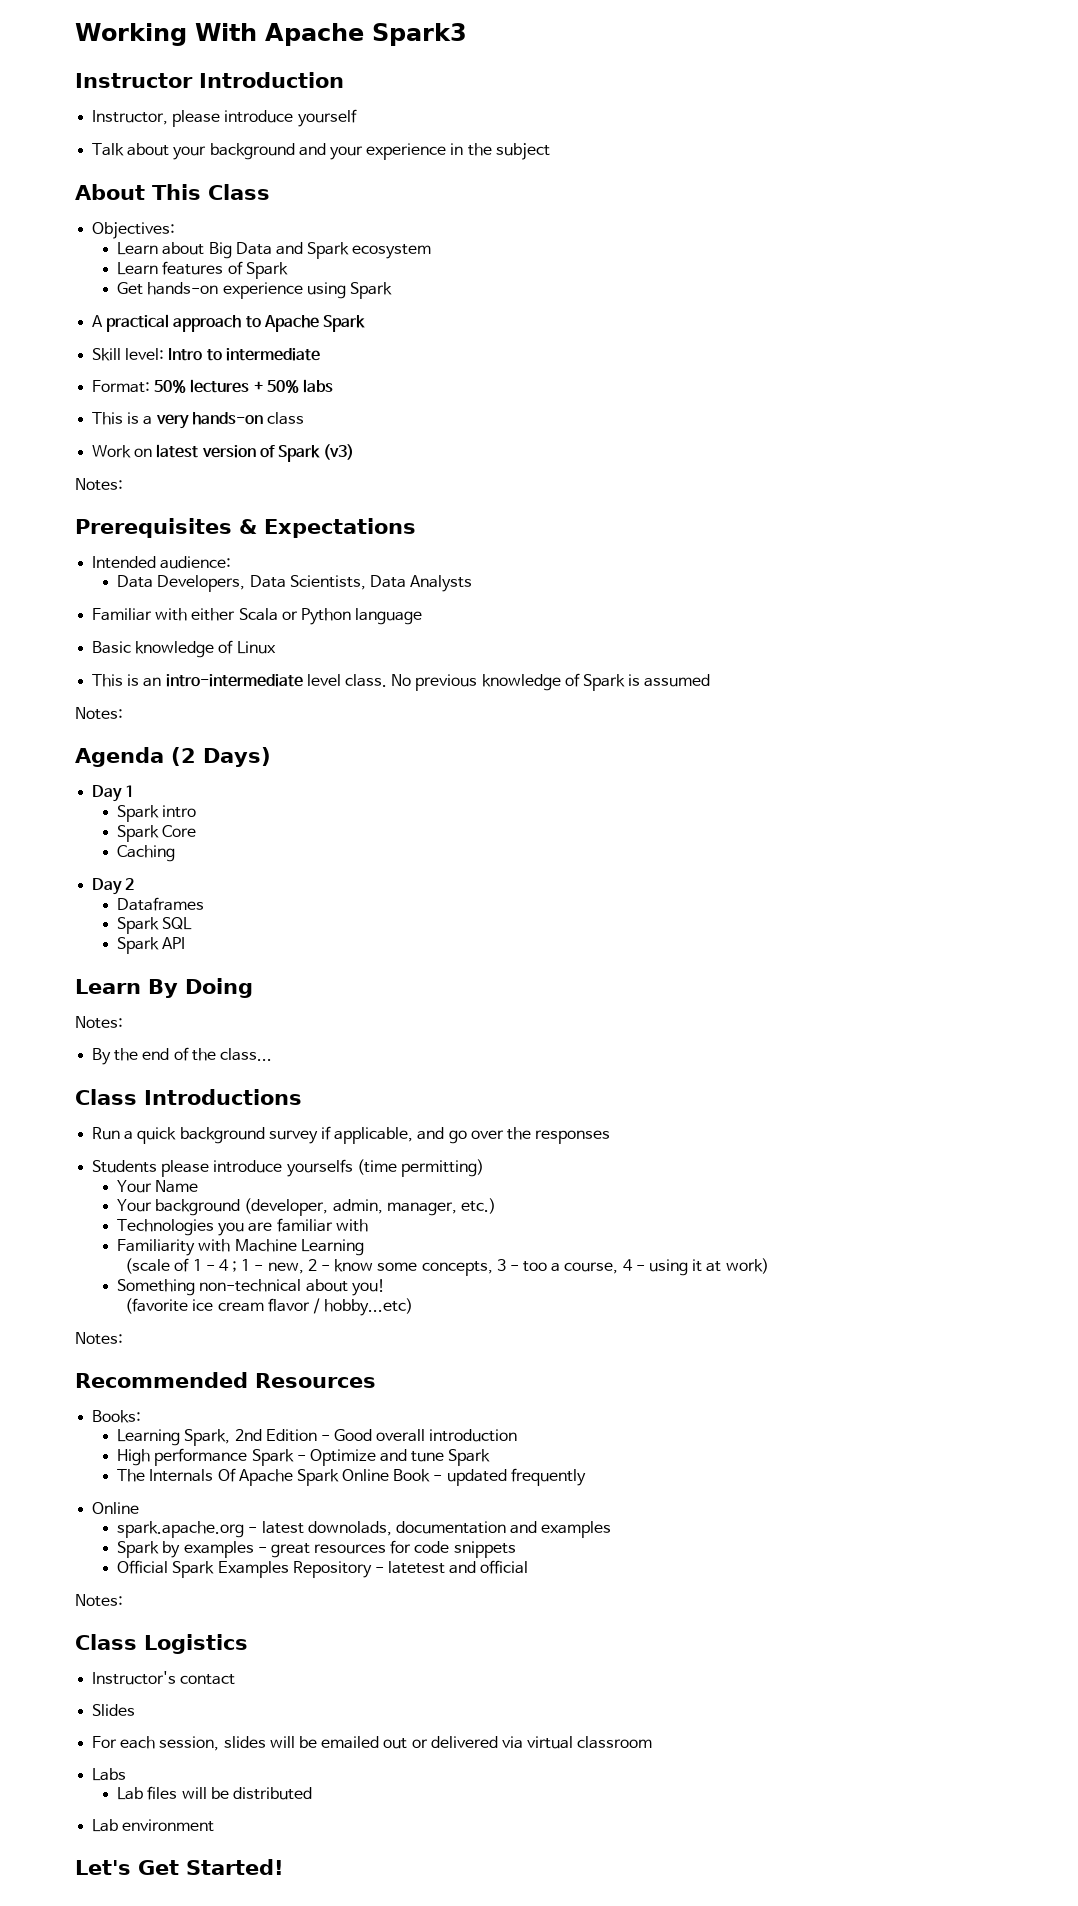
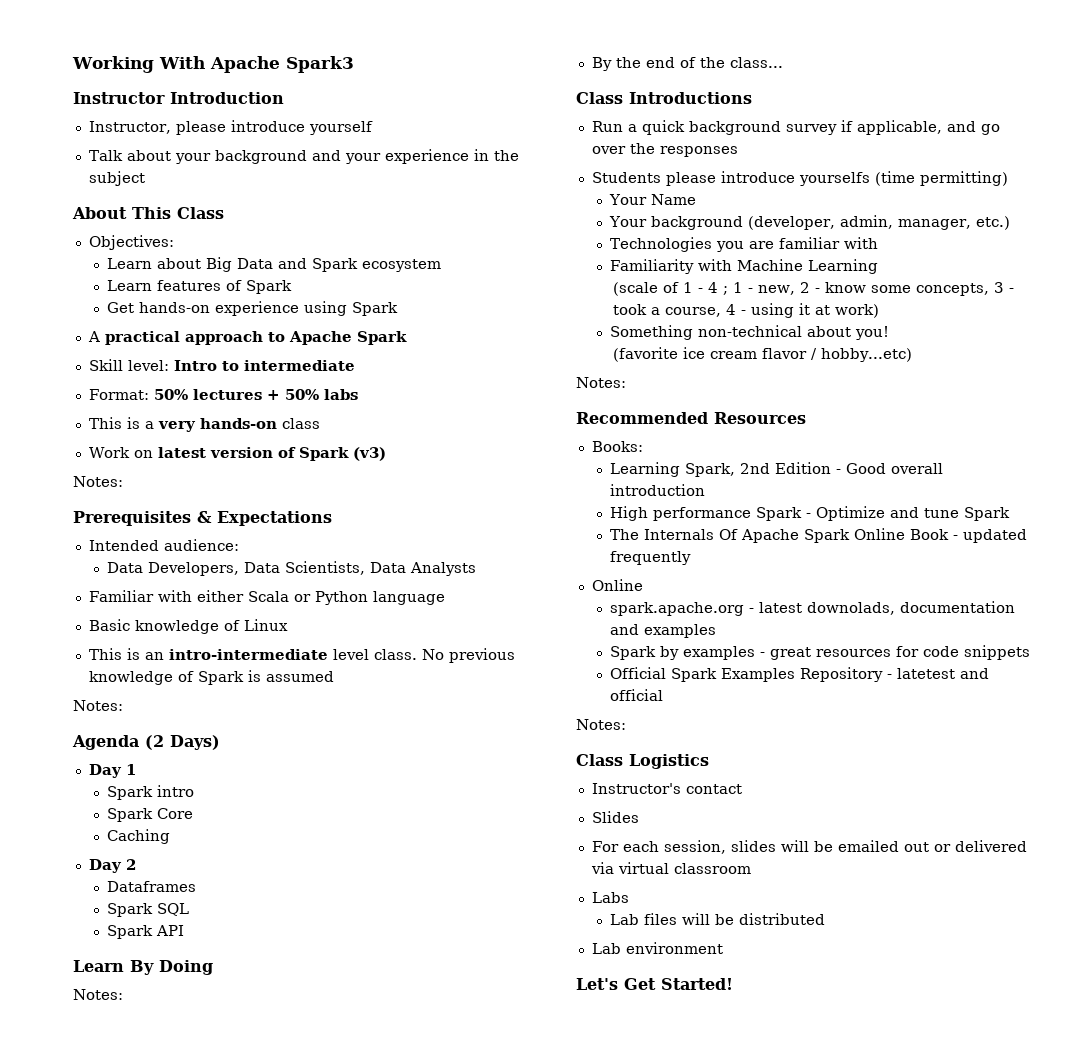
[523,1261,548,1272] too -> [612,304,647,315] took

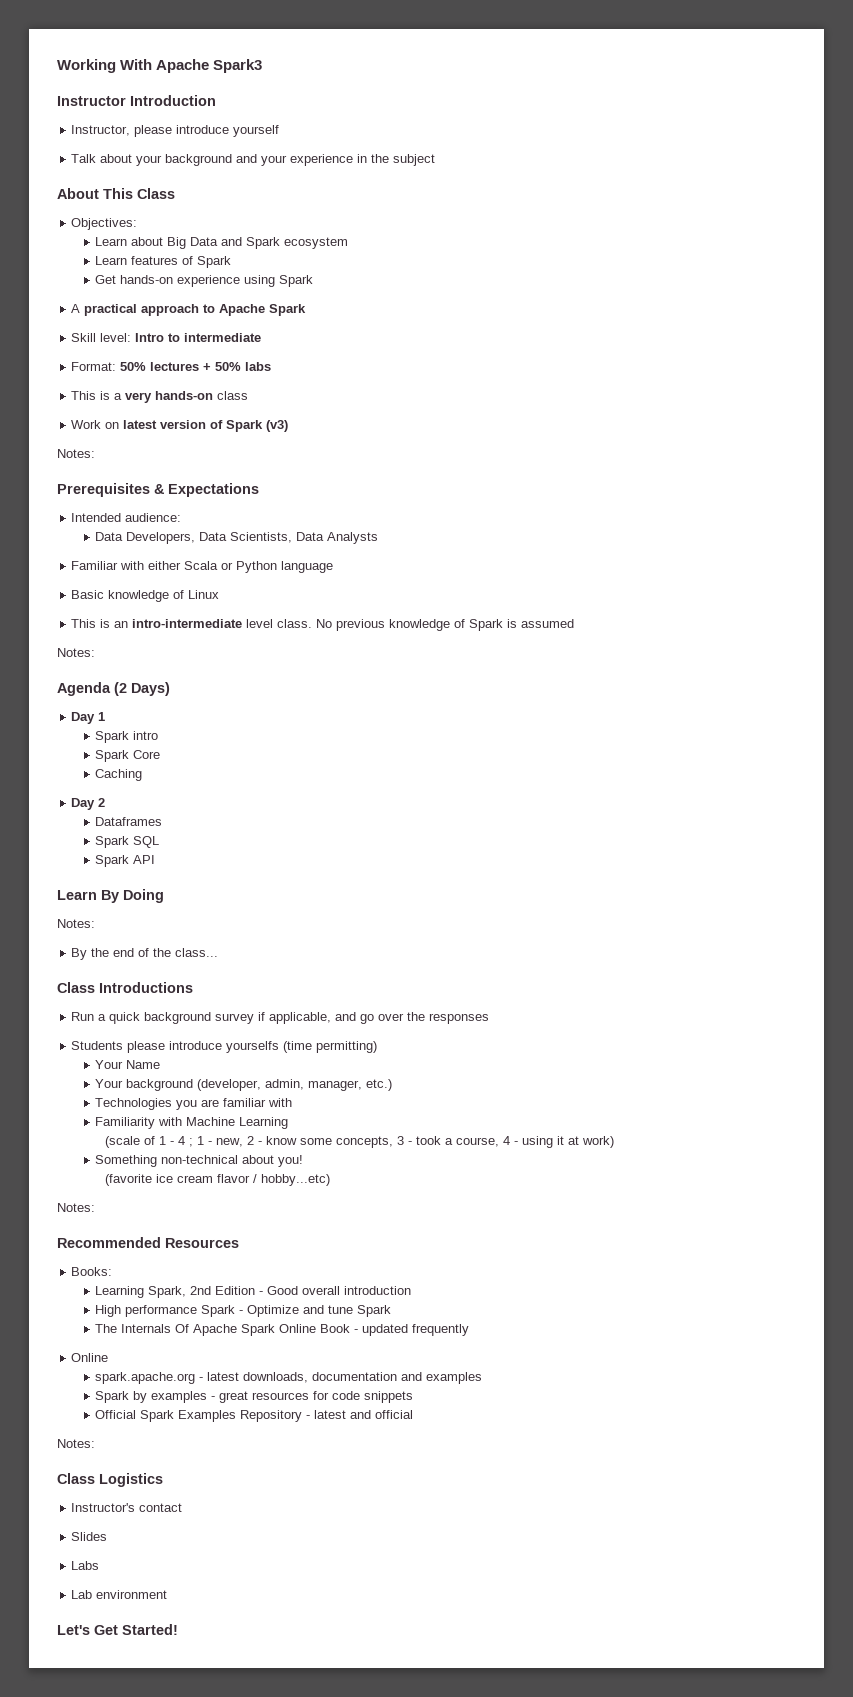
[807,602,896,615] downolads, -> [243,1372,309,1383] downloads,
[897,668,956,679] latetest -> [314,1410,347,1419] latest
[591,840,1027,854] [590,862,751,874] [591,892,629,903] [610,913,826,925] For each session, slides will be emailed out or delivered via virtual classroom // Labs // Lab files will be distributed -> [71,1561,100,1570] Labs

